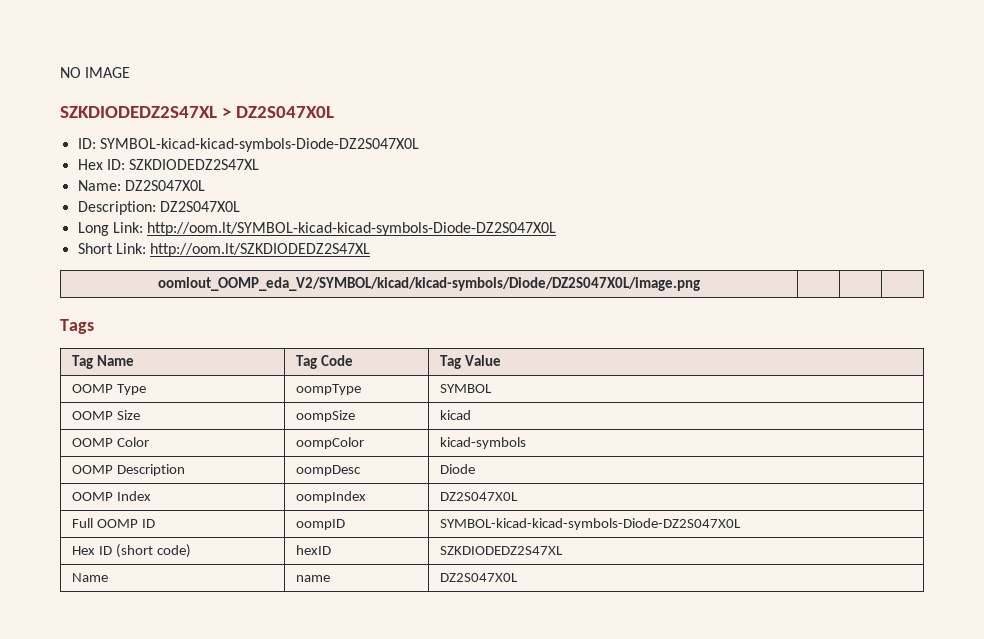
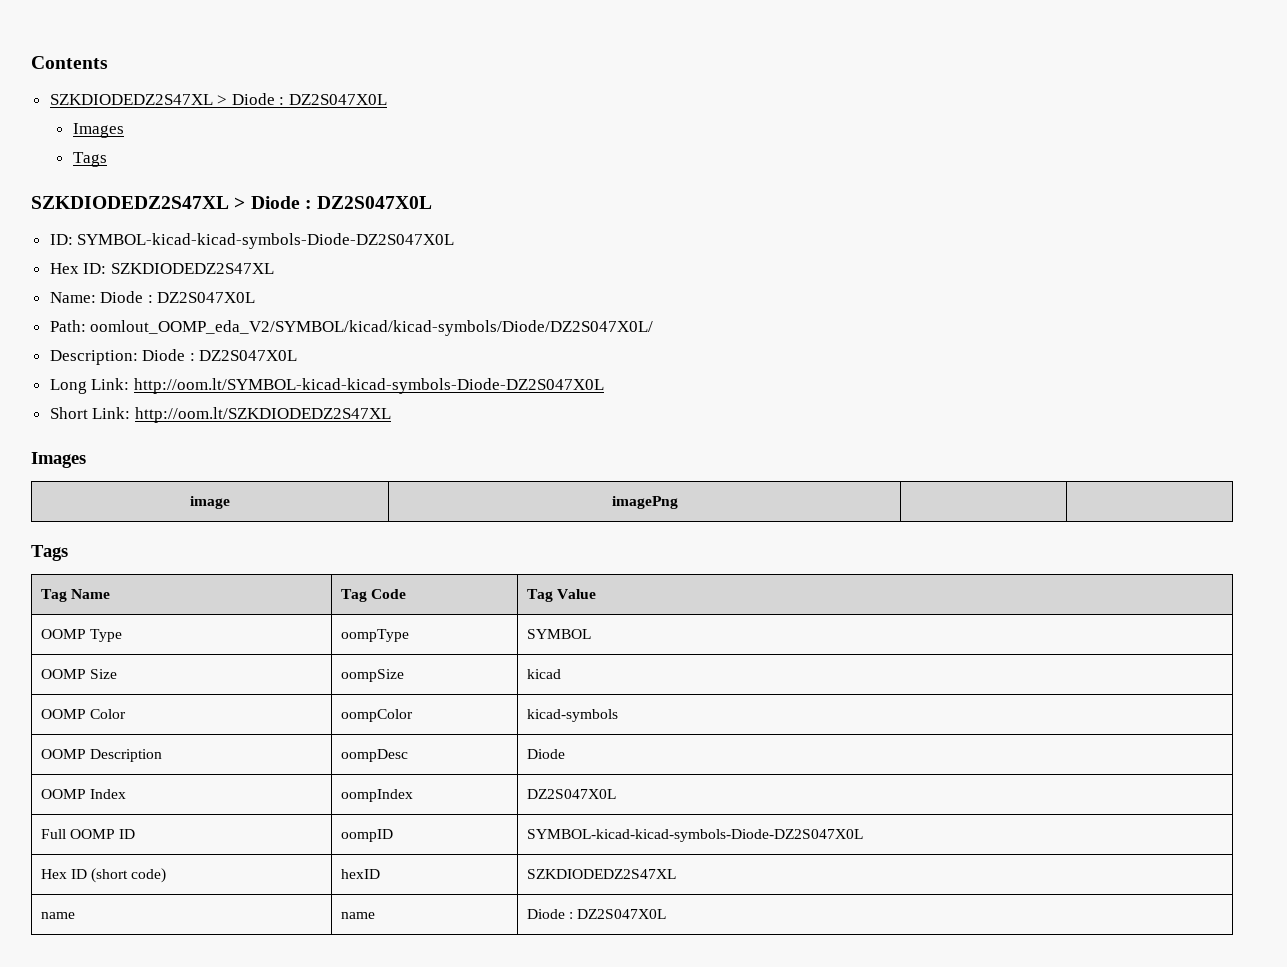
[60,67,131,78] [60,106,231,118] NO IMAGE // SZKDIODEDZ2S47XL > -> [31,56,108,69] [49,93,388,105] [72,123,124,138] [72,152,107,167] [31,196,312,209] Contents // SZKDIODEDZ2S47XL > Diode : DZ2S047X0L // Images // Tags // SZKDIODEDZ2S47XL > Diode :
[124,180,205,191] DZ2S047X0L -> [100,291,256,303] [49,320,654,336] Diode : DZ2S047X0L // Path: oomlout_OOMP_eda_V2/SYMBOL/kicad/kicad-symbols/Diode/DZ2S047X0L/
(156, 208) none -> [142,349,195,361] Diode :
[158,277,700,291] // oomlout_OOMP_eda_V2/SYMBOL/kicad/kicad-symbols/Diode/DZ2S047X0L/image.png | -> [31,452,86,468] [190,496,230,509] [611,496,678,509] // Images // image | imagePng
[72,573,109,582] [296,575,331,582] Name | name | -> [40,912,75,919] [340,912,375,919] [526,909,574,919] name | name | Diode :

